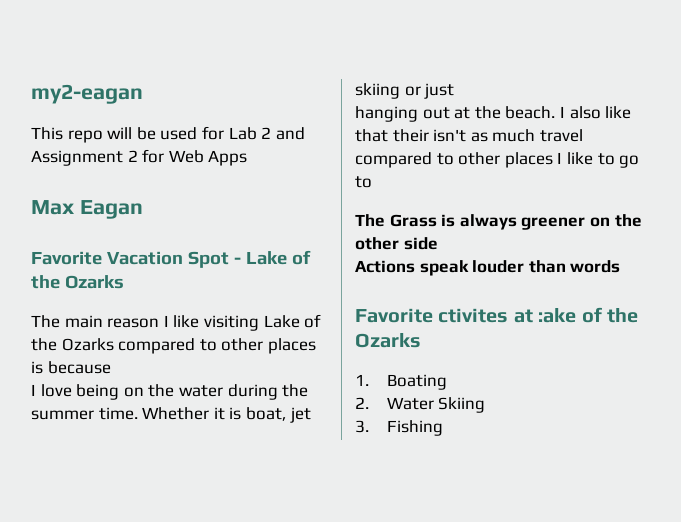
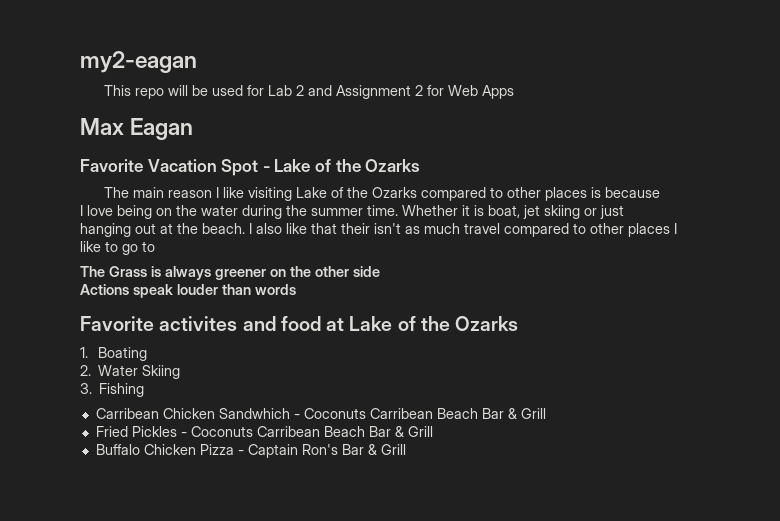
[438,308,577,323] ctivites at :ake -> [159,316,393,331] activites and food at Lake
(443, 428) none -> [95,408,546,419] [95,426,433,437] [95,444,406,458] // Carribean Chicken Sandwhich - Coconuts Carribean Beach Bar & Grill // Fried Pickles - Coconuts Carribean Beach Bar & Grill // Buffalo Chicken Pizza - Captain Ron's Bar & Grill

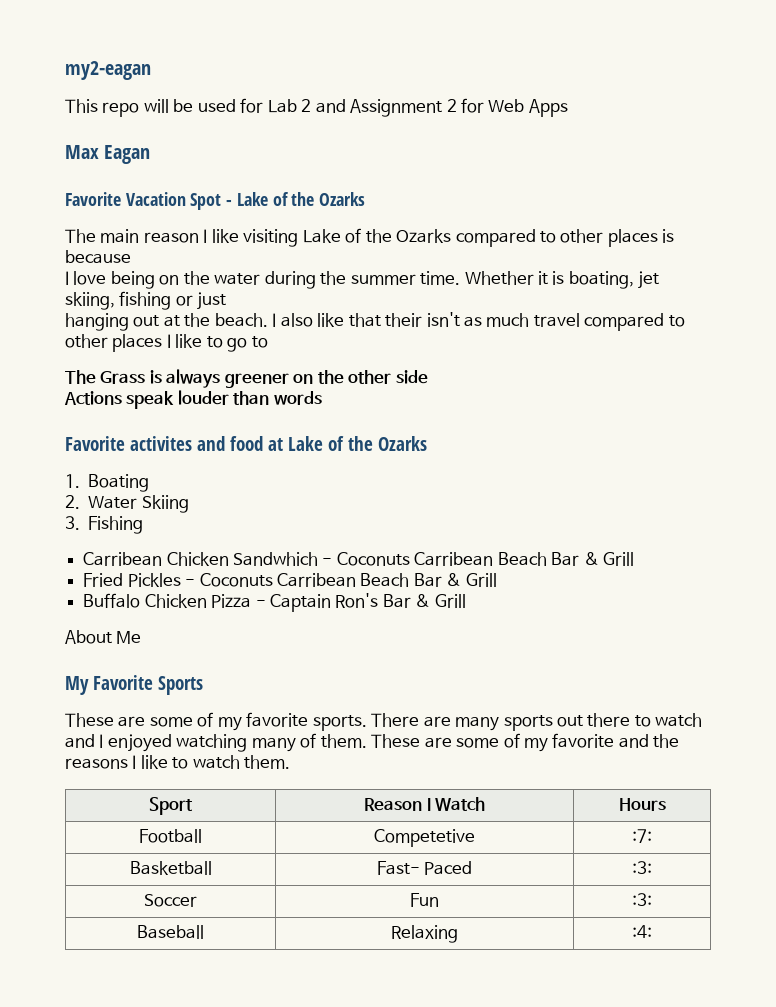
[488,205,580,219] boat, jet skiing -> [568,271,660,289] [65,291,172,310] boating, jet skiing, fishing
(406, 449) none -> [65,630,142,644] [65,675,203,695] [65,712,703,731] [65,733,680,752] [65,755,291,769] [149,797,193,815] [364,797,485,811] [618,798,666,811] [139,829,202,843] [374,829,475,847] [632,829,652,843] [129,861,212,875] [376,861,473,875] [632,861,652,874] [144,894,197,907] [410,893,439,907] [632,893,652,906] [137,925,204,939] [391,925,458,943] [632,925,652,938] // About Me // My Favorite Sports // These are some of my favorite sports. There are many sports out there to watch and I enjoyed watching many of them. These are some of my favorite and the reasons I like to watch them. // Sport | Reason I Watch | Hours // Football | Competetive | :7: // Basketball | Fast- Paced | :3: // Soccer | Fun | :3: // Baseball | Relaxing | :4:

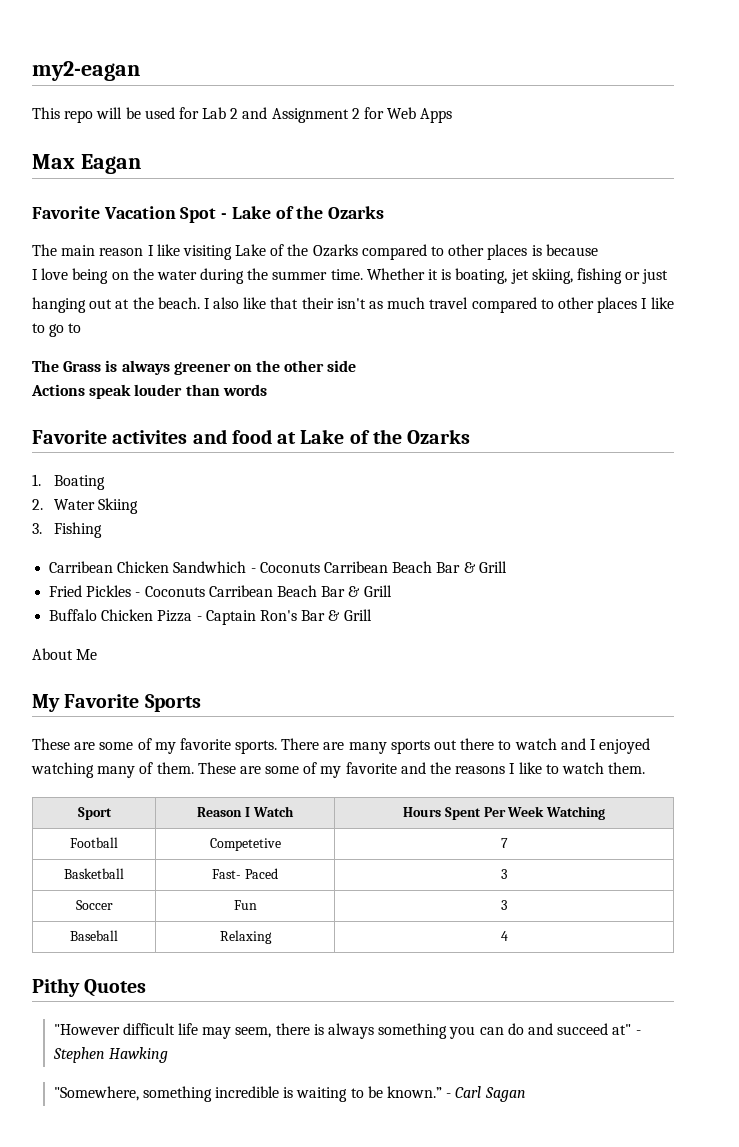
(666, 804) none -> [444,806,606,820] Spent Per Week Watching
[632,829,652,843] :7: -> [500,838,508,848] 7
[632,861,652,874] :3: -> [501,869,507,879] 3
[632,893,652,906] :3: -> [501,900,507,910] 3
[632,925,652,938] :4: -> [500,931,508,941] [32,978,147,997] [53,1023,641,1039] [52,1047,168,1063] [53,1086,526,1102] 4 // Pithy Quotes // "However difficult life may seem, there is always something you can do and succeed at" - Stephen Hawking // "Somewhere, something incredible is waiting to be known.” - Carl Sagan

